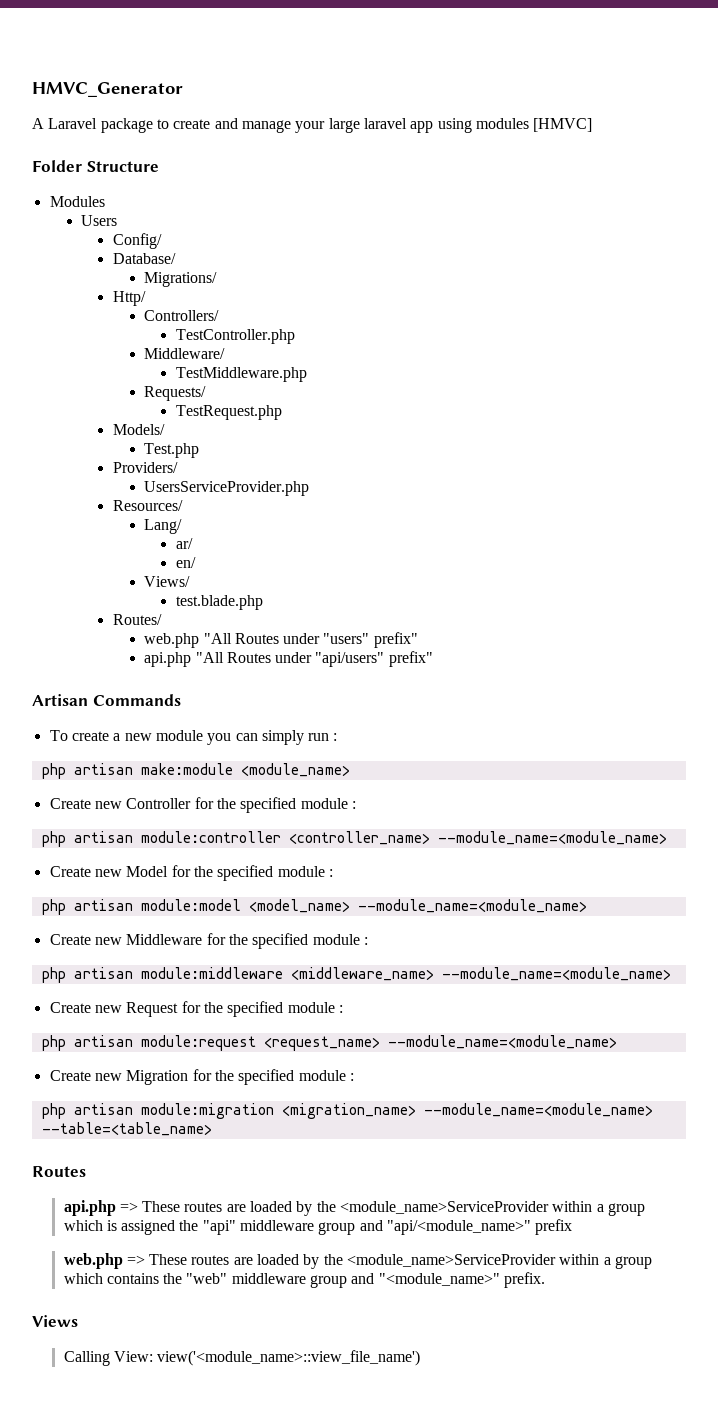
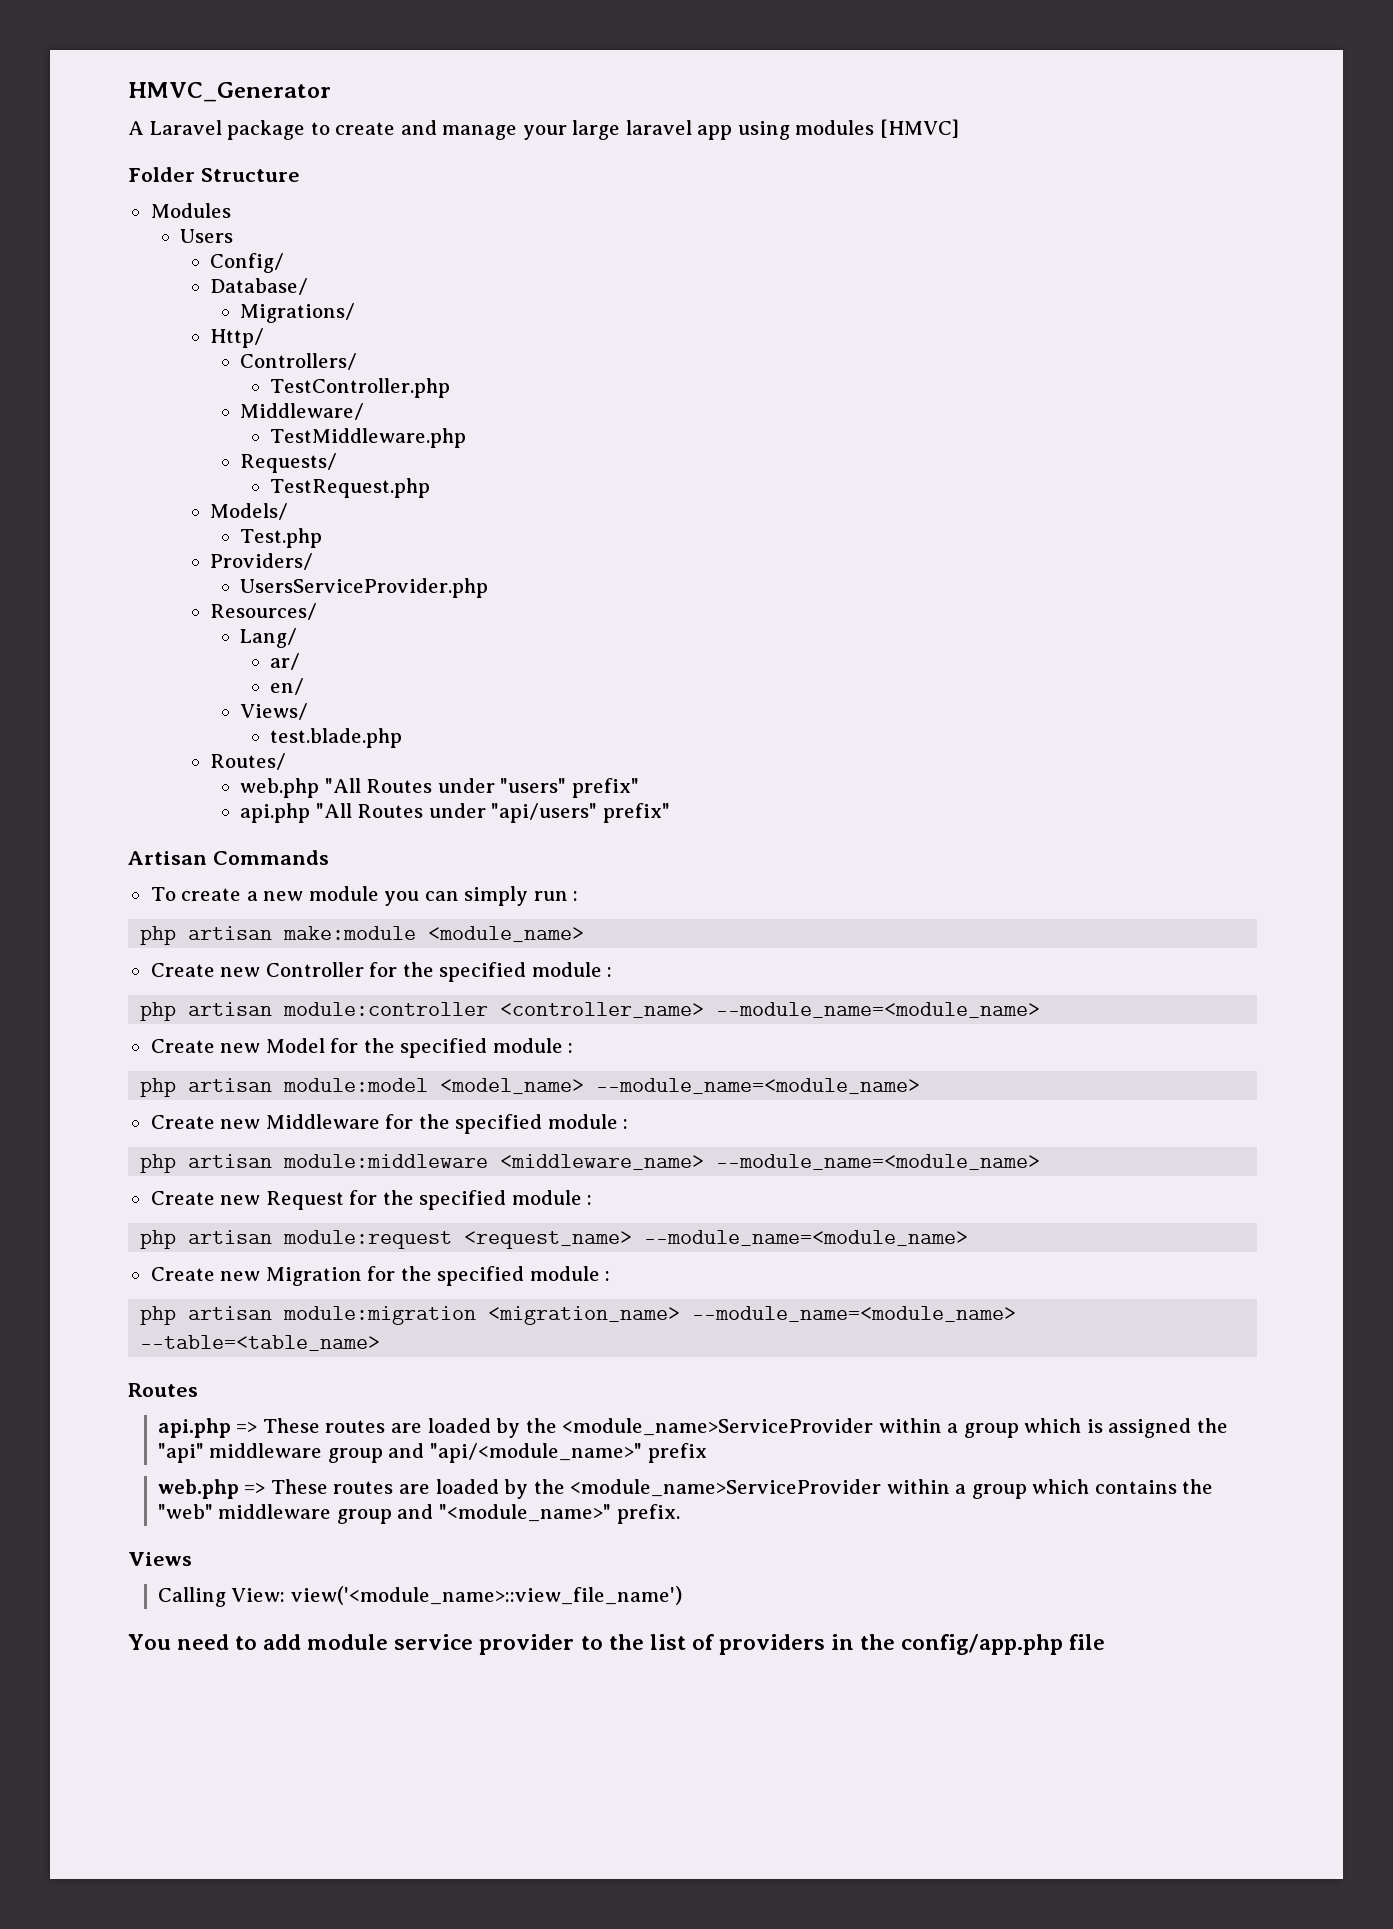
(421, 1358) none -> [128,1634,1106,1655] // You need to add module service provider to the list of providers in the config/app.php file

